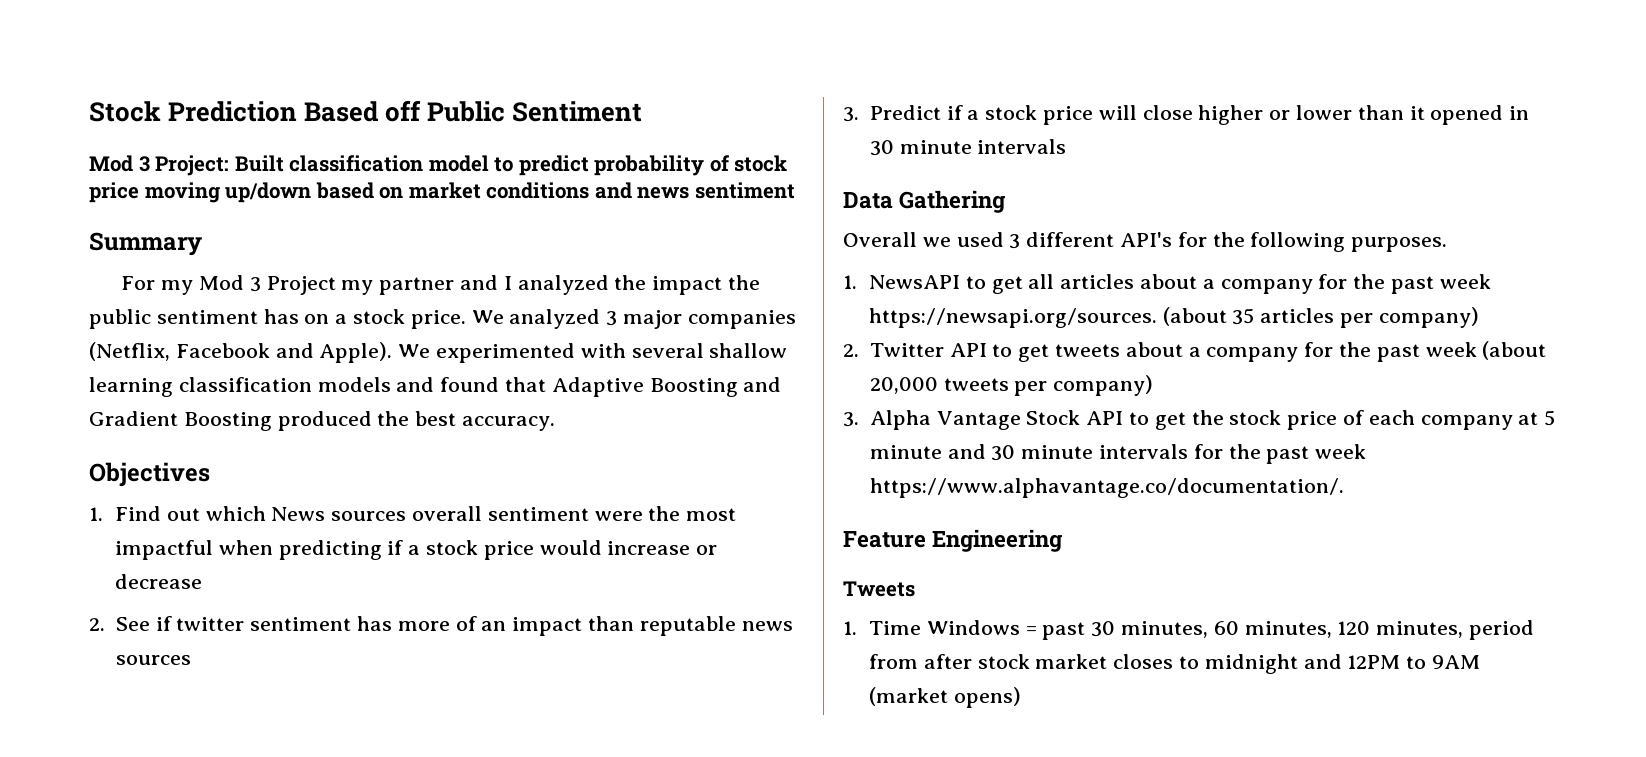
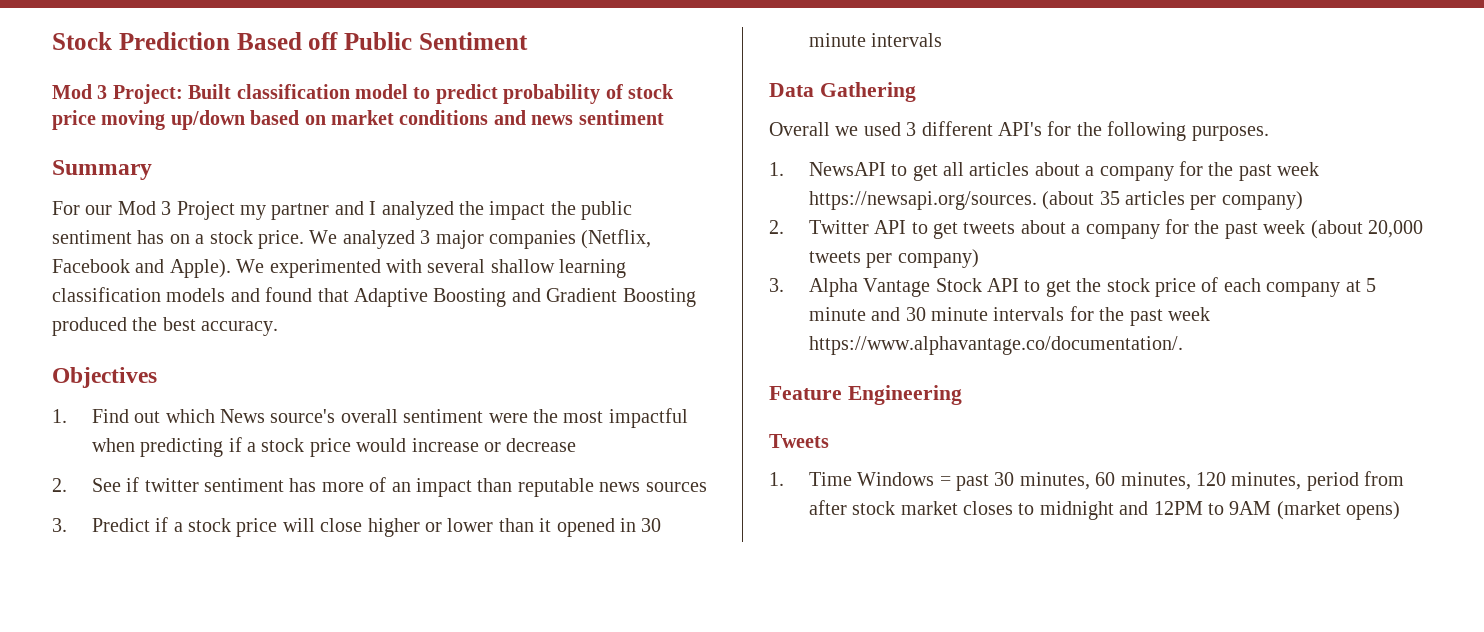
[161,280,194,295] my -> [85,205,113,215] our
[331,511,407,521] sources -> [270,409,336,423] source's

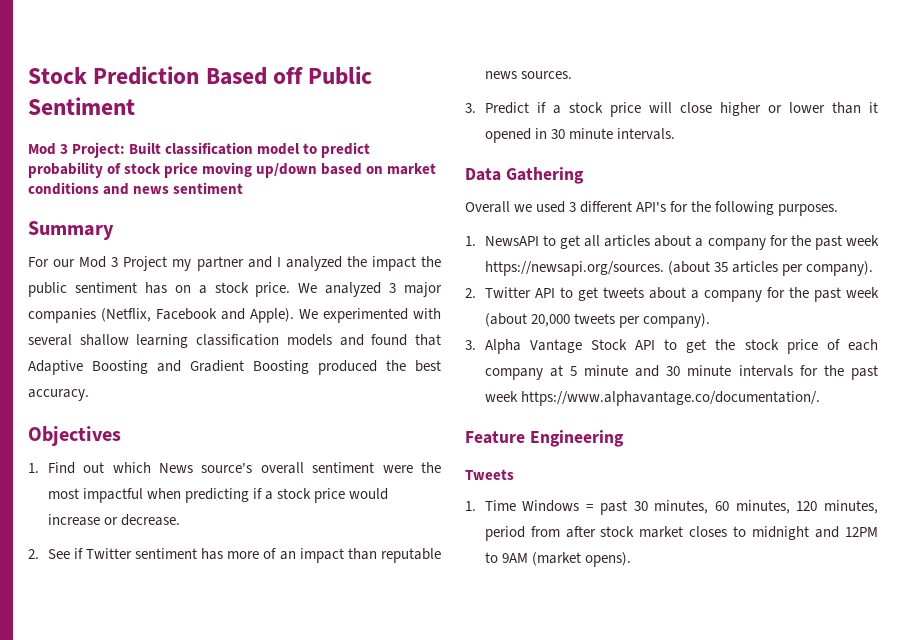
[506,438,577,452] decrease -> [120,514,180,526] decrease.
[144,478,199,492] twitter -> [85,548,132,559] Twitter
[645,482,707,492] sources -> [520,71,572,79] sources.
[871,33,943,47] intervals -> [616,128,675,140] intervals.
[1221,191,1303,210] company) -> [805,261,873,276] company).
[897,249,979,268] company) -> [642,313,710,328] company).
[1346,501,1401,520] opens) -> [584,552,631,567] opens).

